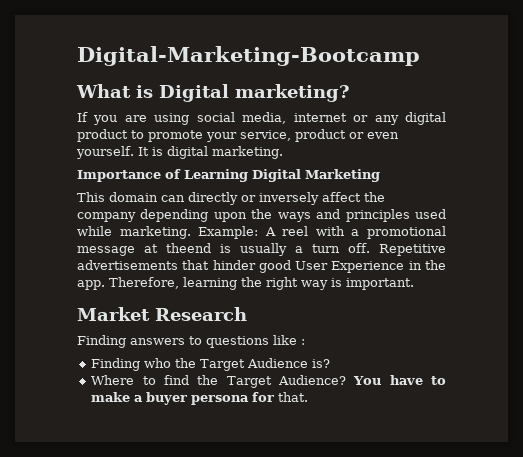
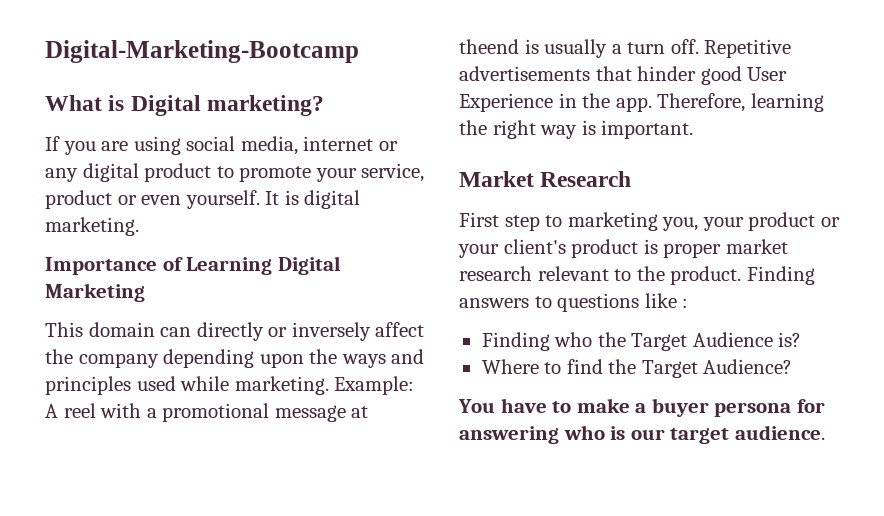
(247, 314) none -> [459,212,840,231] [458,239,788,258] [459,266,742,285] First step to marketing you, your product or your client's product is proper market research relevant to the product.
(346, 380) none -> (793, 366) //
[278,392,309,402] that. -> [459,425,825,444] answering who is our target audience.

